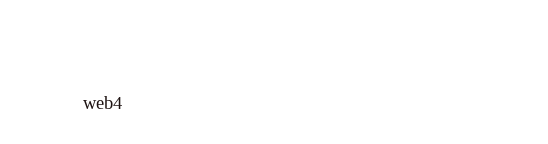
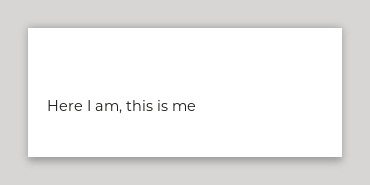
[83,96,122,109] web4 -> [47,100,196,114] Here I am, this is me

